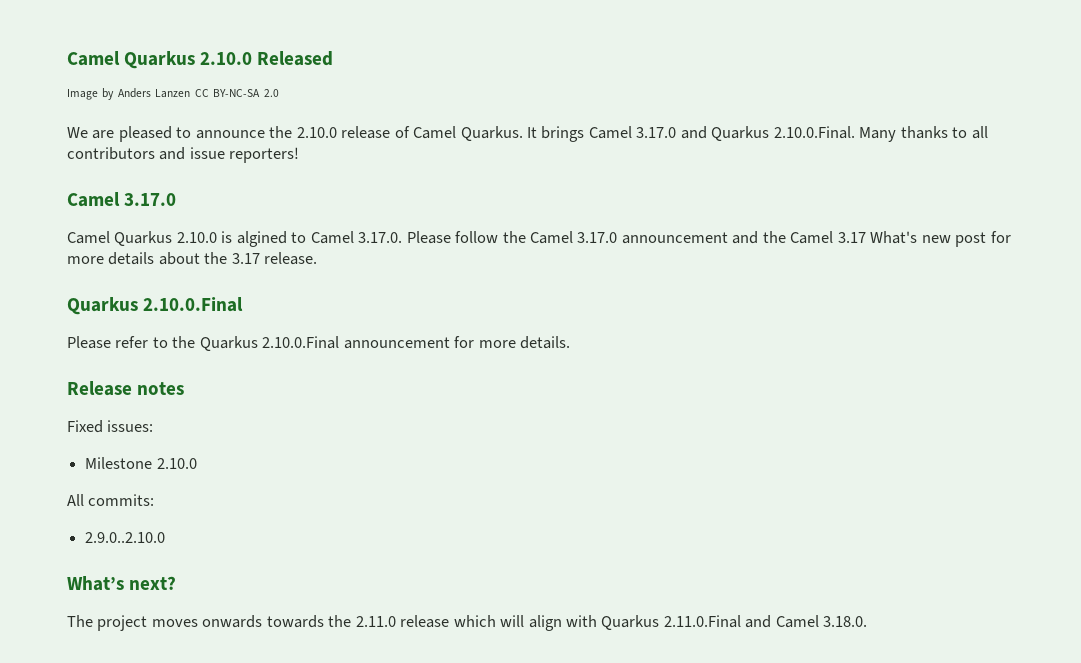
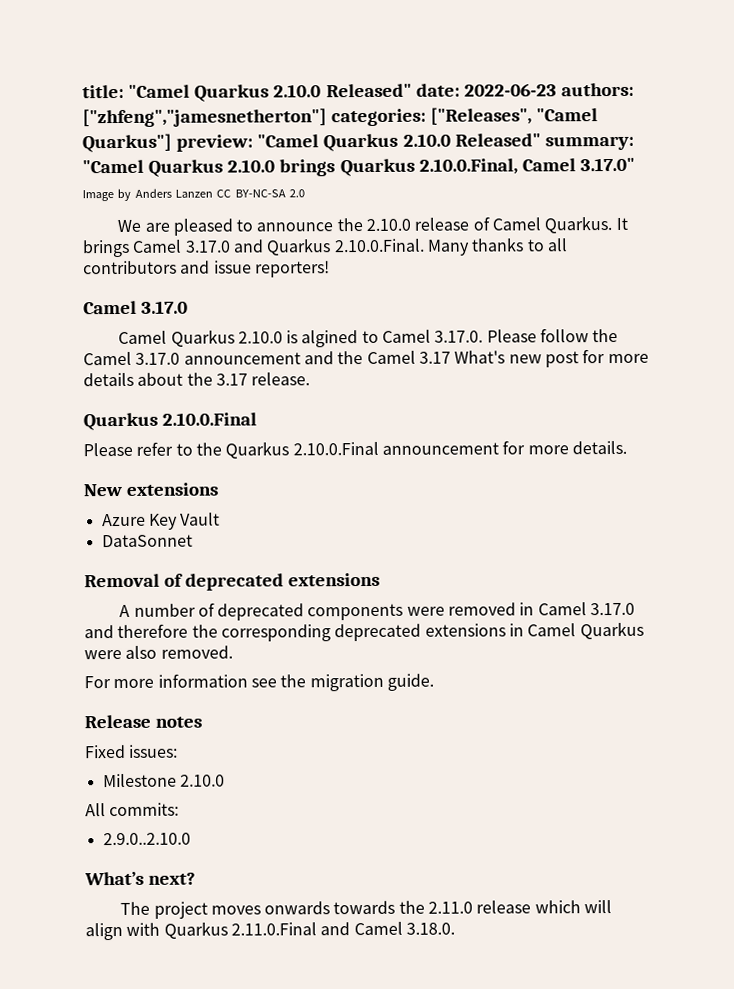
[67,51,334,69] Camel Quarkus 2.10.0 Released -> [82,82,634,102] [82,107,599,128] [82,133,634,153] [82,157,635,177] title: "Camel Quarkus 2.10.0 Released" date: 2022-06-23 authors: ["zhfeng","jamesnetherton"] categories: ["Releases", "Camel Quarkus"] preview: "Camel Quarkus 2.10.0 Released" summary: "Camel Quarkus 2.10.0 brings Quarkus 2.10.0.Final, Camel 3.17.0"
(571, 342) none -> [83,482,220,497] [101,512,221,530] [101,534,193,548] [84,572,381,591] [119,602,636,621] [84,621,644,642] [84,645,233,660] [84,673,434,692] // New extensions // Azure Key Vault // DataSonnet // Removal of deprecated extensions // A number of deprecated components were removed in Camel 3.17.0 and therefore the corresponding deprecated extensions in Camel Quarkus were also removed. // For more information see the migration guide.

